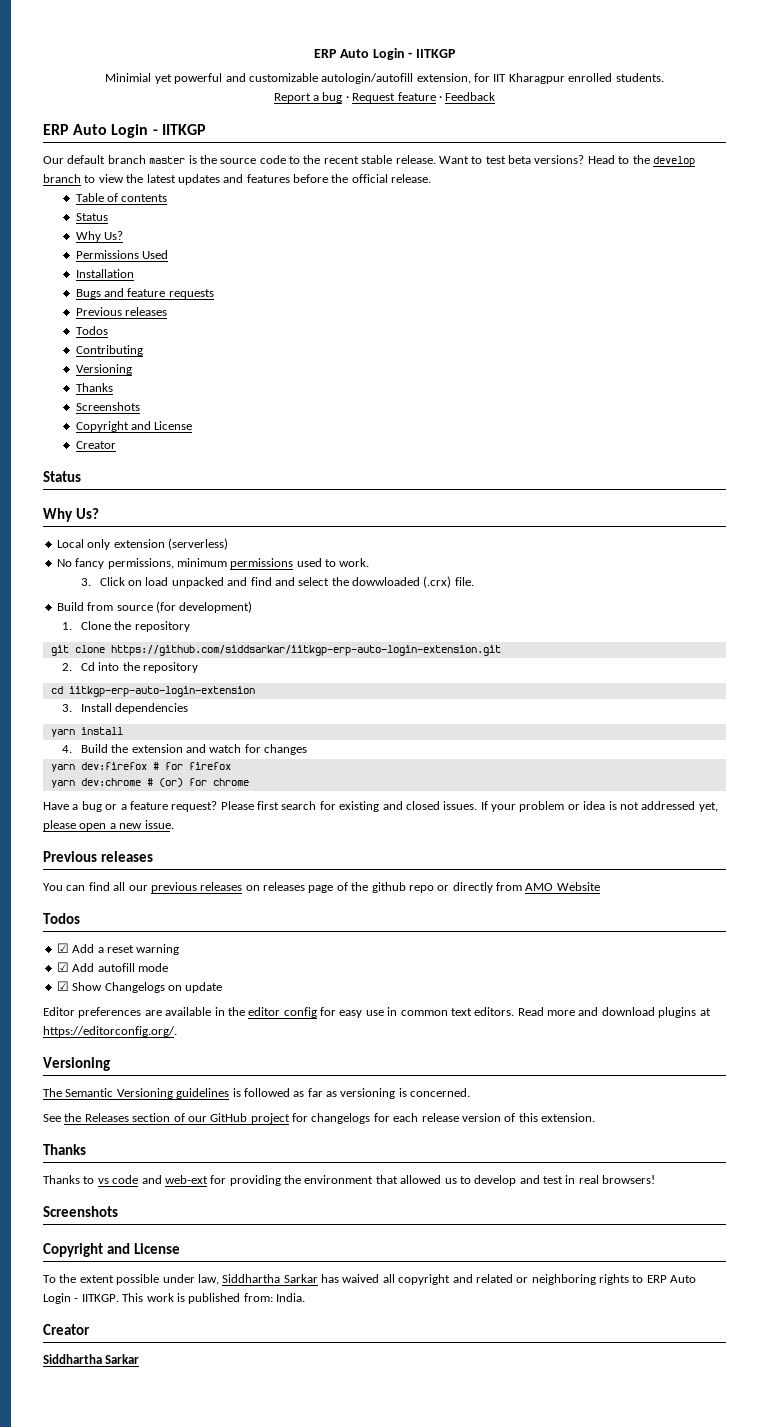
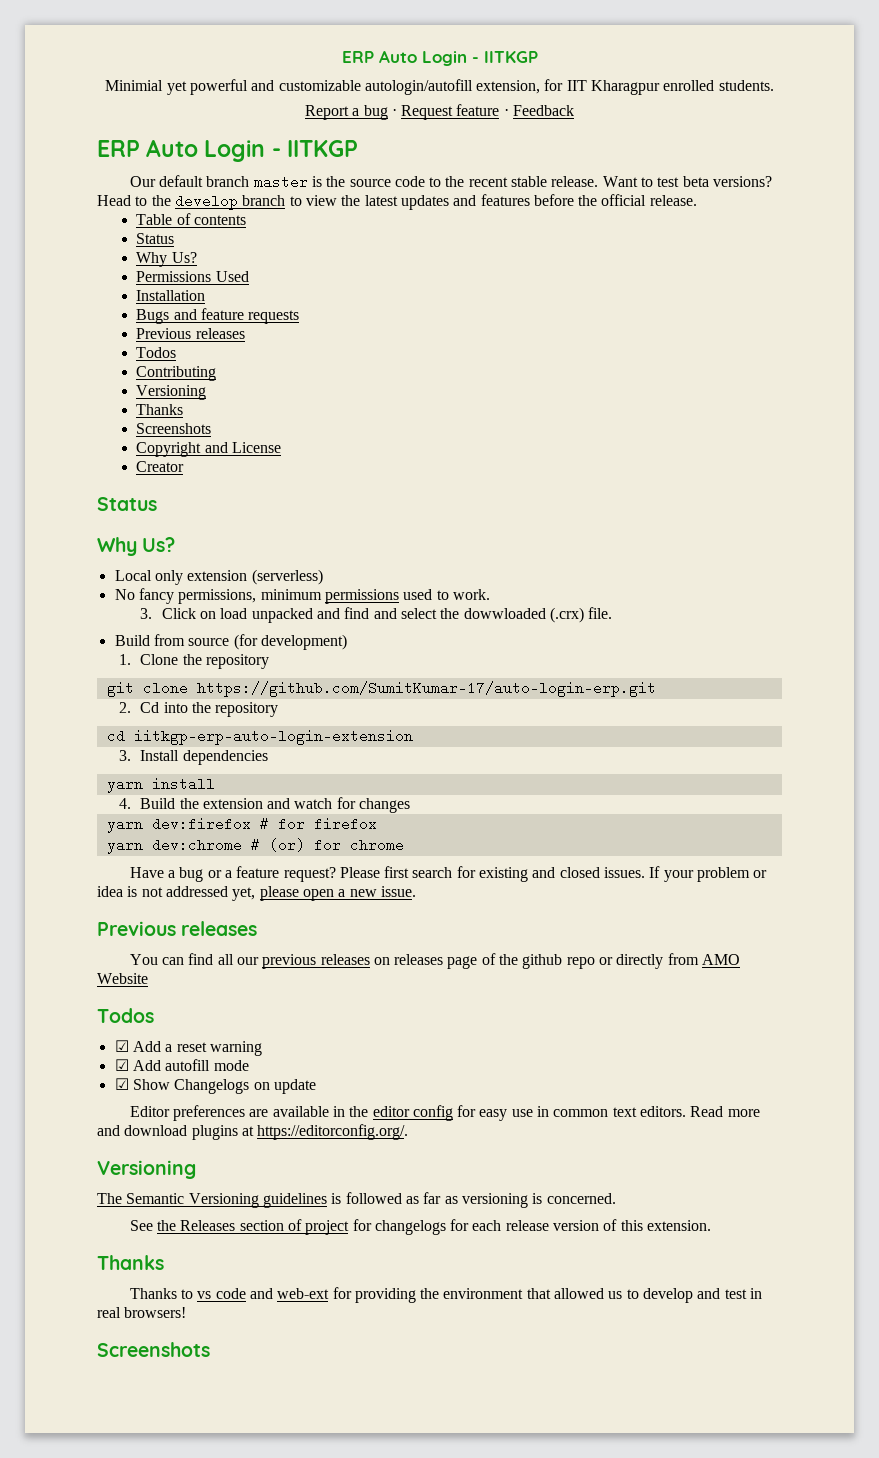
[110,645,501,656] https://github.com/siddsarkar/iitkgp-erp-auto-login-extension.git -> [196,681,656,697] https://github.com/SumitKumar-17/auto-login-erp.git
[187,1113,248,1122] our GitHub -> (302, 1225) none
[43,1243,180,1257] [43,1274,697,1285] [43,1293,305,1304] [43,1324,90,1335] [43,1354,140,1364] // Copyright and License // To the extent possible under law, Siddhartha Sarkar has waived all copyright and related or neighboring rights to ERP Auto Login - IITKGP. This work is published from: India. // Creator // Siddhartha Sarkar -> (210, 1349) none

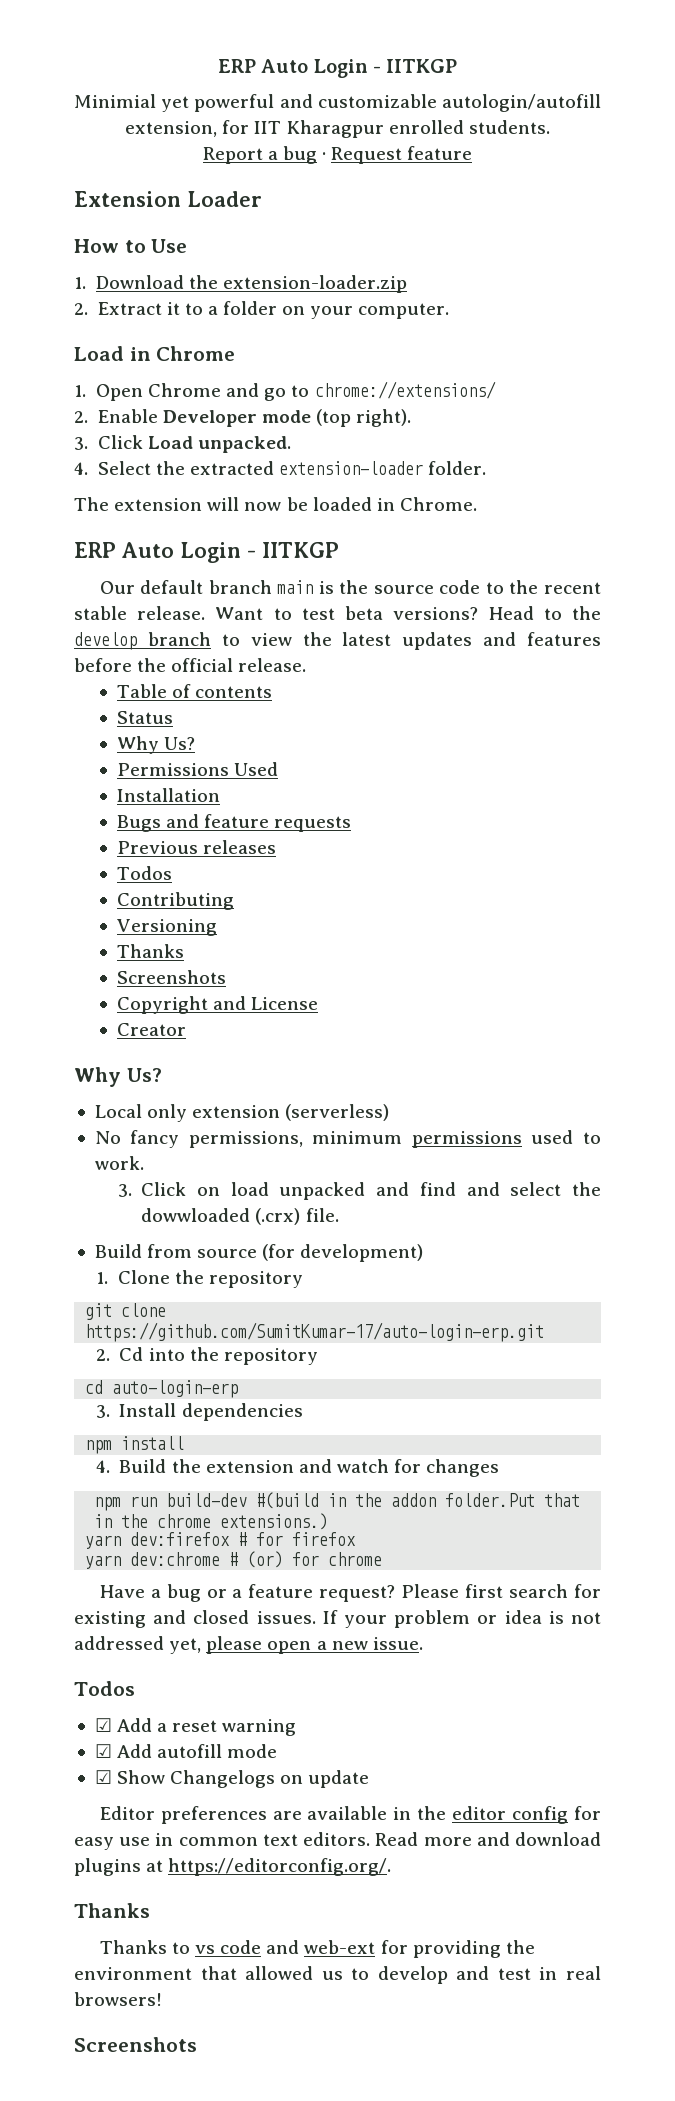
[503,105,575,116] · Feedback -> [74,191,262,207] [74,239,188,253] [74,275,408,293] [74,301,450,319] [74,346,236,361] [74,381,496,401] [74,409,412,427] [74,435,291,453] [74,461,487,475] [74,497,477,511] // Extension Loader // How to Use // 1. Download the extension-loader.zip // 2. Extract it to a folder on your computer. // Load in Chrome // 1. Open Chrome and go to chrome://extensions/ // 2. Enable Developer mode (top right). // 3. Click Load unpacked. // 4. Select the extracted extension-loader folder. // The extension will now be loaded in Chrome.
[253,175,308,189] master -> [277,580,314,594] main
[97,497,157,511] // Status -> (186, 1029) none
[133,729,413,745] iitkgp-erp-auto-login-extension -> [112,1380,239,1398] auto-login-erp
[106,777,143,793] yarn -> [85,1440,113,1454] npm
(411, 805) none -> [94,1492,581,1511] [94,1513,329,1530] // npm run build-dev #(build in the addon folder.Put that in the chrome extensions.)
[97,921,258,936] [129,953,741,969] [97,973,148,984] // Previous releases // You can find all our previous releases on releases page of the github repo or directly from AMO Website -> (423, 1643) none
[97,1160,196,1179] [97,1192,616,1208] [129,1219,712,1235] // Versioning // The Semantic Versioning guidelines is followed as far as versioning is concerned. // See the Releases section of project for changelogs for each release version of this extension. -> (392, 1867) none

